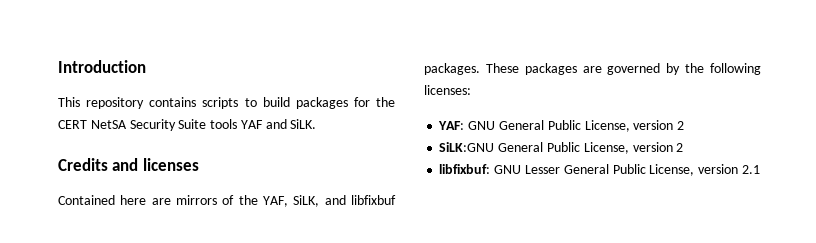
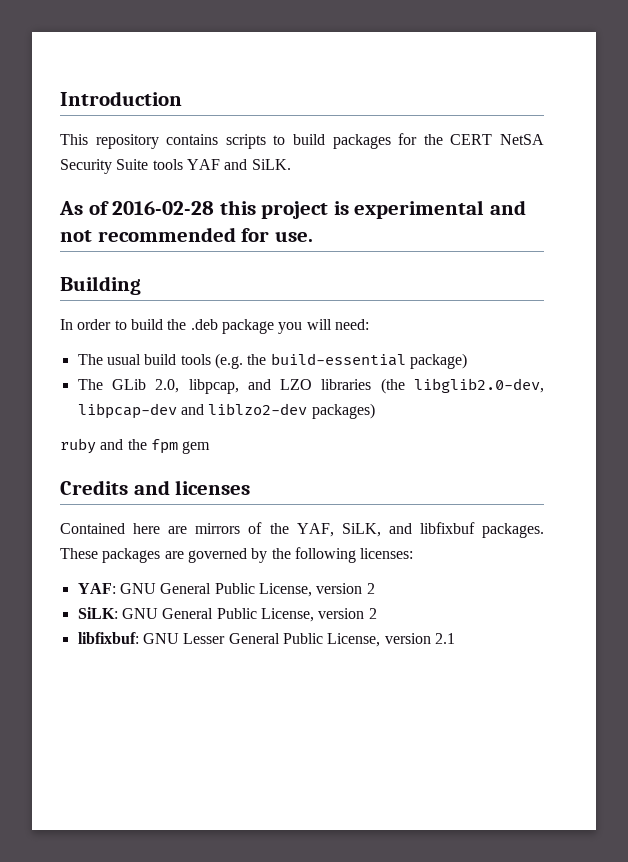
(317, 124) none -> [59,200,526,219] [60,227,313,242] [60,276,141,295] [60,319,369,334] [77,353,467,369] [77,378,544,394] [77,403,375,419] [60,438,211,454] // As of 2016-02-28 this project is experimental and not recommended for use. // Building // In order to build the .deb package you will need: // The usual build tools (e.g. the build-essential package) // The GLib 2.0, libpcap, and LZO libraries (the libglib2.0-dev, libpcap-dev and liblzo2-dev packages) // ruby and the fpm gem
[439,142,495,152] SiLK:GNU -> [77,607,158,619] SiLK: GNU

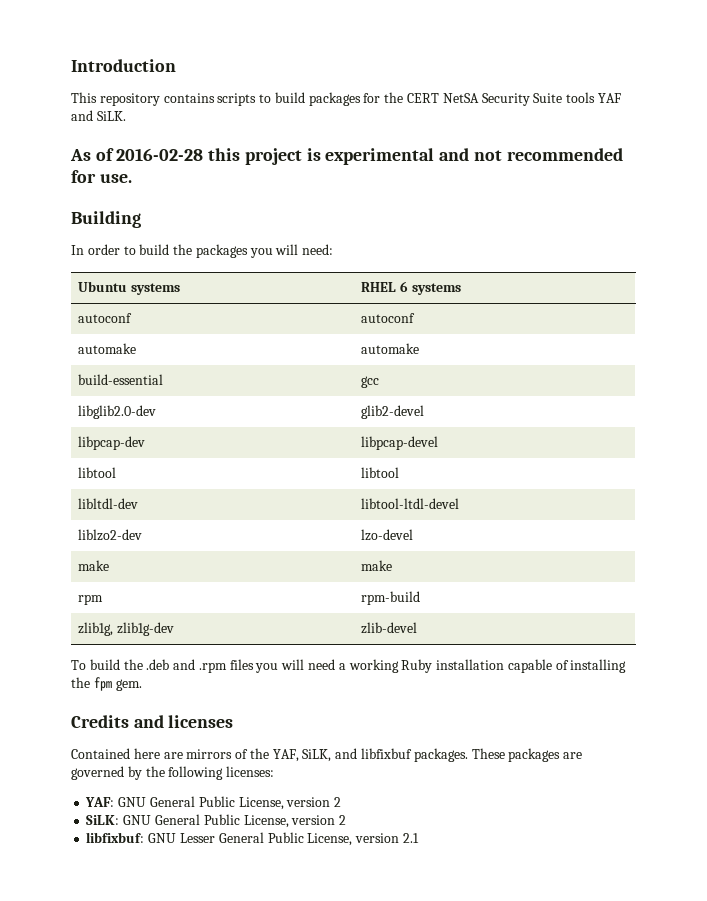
[190,319,274,334] .deb package -> [195,244,248,258] packages
[77,353,467,369] [77,378,544,394] [77,403,375,419] [60,438,124,454] // The usual build tools (e.g. the build-essential package) // The GLib 2.0, libpcap, and LZO libraries (the libglib2.0-dev, libpcap-dev and liblzo2-dev packages) // ruby and -> [78,281,180,295] [361,281,461,295] [78,313,133,323] [361,313,416,323] [78,343,137,354] [361,343,420,354] [78,374,164,385] [361,376,380,388] [78,405,157,419] [361,405,425,419] [78,436,146,450] [361,436,439,450] [78,467,117,478] [361,467,400,478] [78,498,139,509] [361,498,460,509] [78,529,143,541] [361,529,414,541] [78,560,110,571] [361,560,393,571] [78,594,104,605] [361,591,421,605] [78,622,174,636] [361,622,418,634] [71,659,627,673] // Ubuntu systems | RHEL 6 systems // autoconf | autoconf // automake | automake // build-essential | gcc // libglib2.0-dev | glib2-devel // libpcap-dev | libpcap-devel // libtool | libtool // libltdl-dev | libtool-ltdl-devel // liblzo2-dev | lzo-devel // make | make // rpm | rpm-build // zlib1g, zlib1g-dev | zlib-devel // To build the .deb and .rpm files you will need a working Ruby installation capable of installing
[182,441,211,454] gem -> [115,679,142,691] gem.

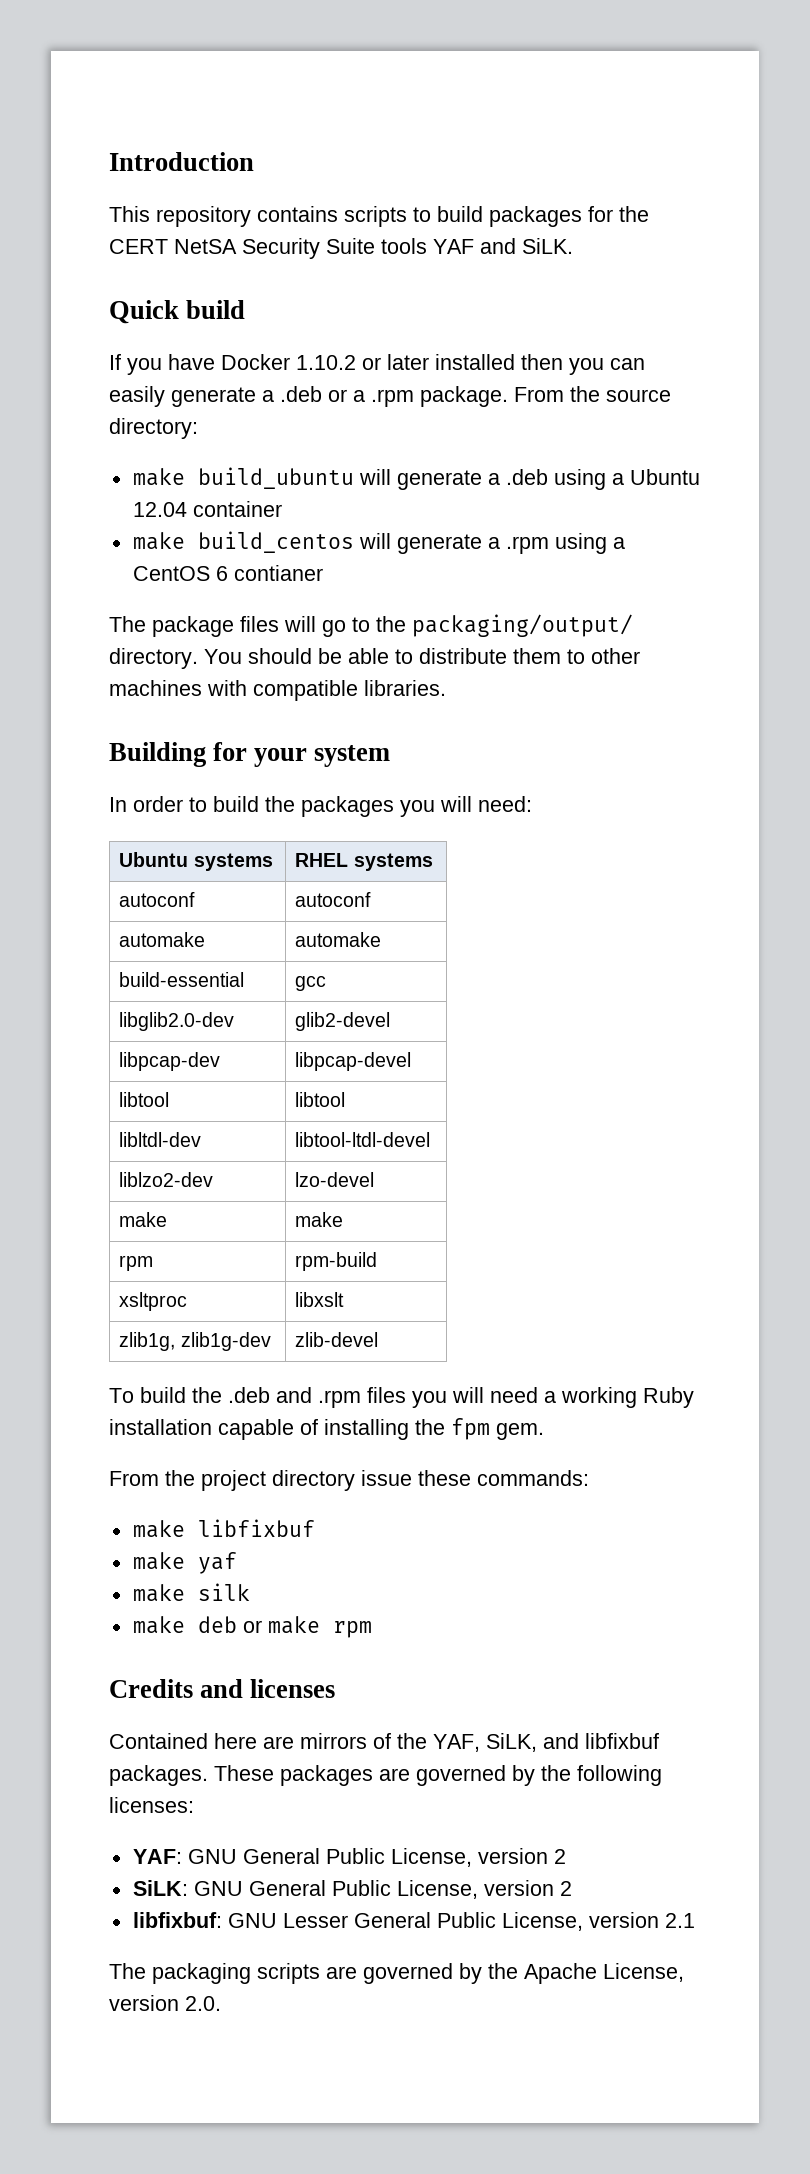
[70,148,623,165] [71,170,132,183] [71,211,141,228] As of 2016-02-28 this project is experimental and not recommended for use. // Building -> [109,300,246,324] [109,354,645,375] [109,386,671,407] [109,418,198,439] [132,467,700,490] [132,501,282,517] [132,531,625,554] [132,565,323,581] [109,614,633,637] [109,648,640,669] [109,680,446,701] [109,742,391,767] Quick build // If you have Docker 1.10.2 or later installed then you can easily generate a .deb or a .rpm package. From the source directory: // make build_ubuntu will generate a .deb using a Ubuntu 12.04 container // make build_centos will generate a .rpm using a CentOS 6 contianer // The package files will go to the packaging/output/ directory. You should be able to distribute them to other machines with compatible libraries. // Building for your system
[399,281,408,292] 6 -> (349, 860) none
(421, 598) none -> [119,1292,188,1311] [295,1292,345,1307] // xsltproc | libxslt
(142, 685) none -> [109,1470,589,1491] [132,1519,315,1538] [132,1552,237,1574] [132,1583,250,1602] [132,1616,372,1638] // From the project directory issue these commands: // make libfixbuf // make yaf // make silk // make deb or make rpm
(419, 838) none -> [109,1963,684,1984] [109,1995,221,2011] // The packaging scripts are governed by the Apache License, version 2.0.

